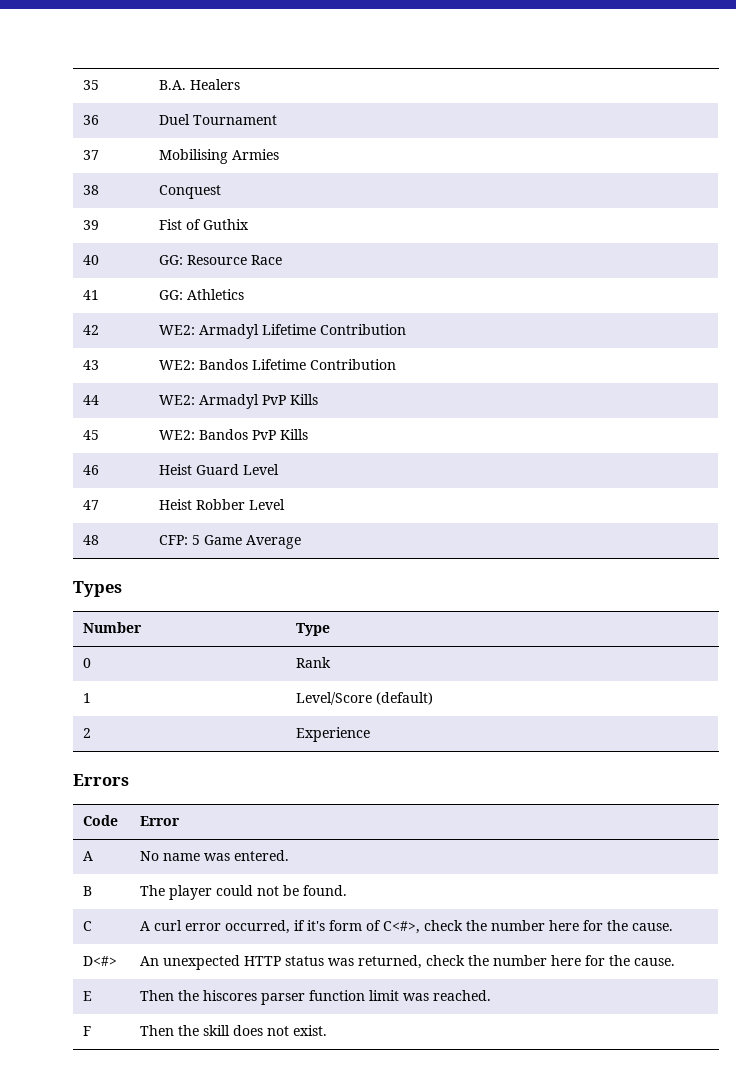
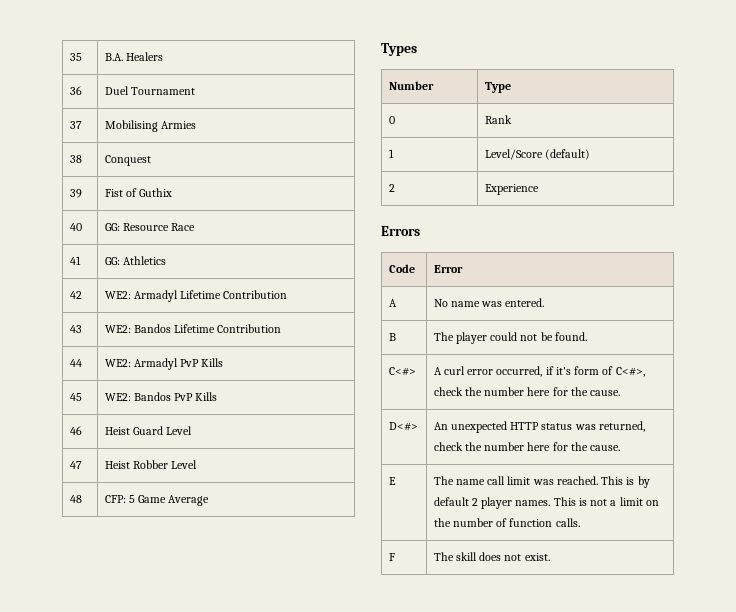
[82,921,92,931] C -> [388,367,416,376] C<#>
[139,990,491,1005] Then the hiscores parser function limit was reached. -> [433,476,650,488] [433,497,659,509] [433,518,580,527] The name call limit was reached. This is by default 2 player names. This is not a limit on the number of function calls.
[139,1025,199,1036] Then the -> [433,552,454,561] The

